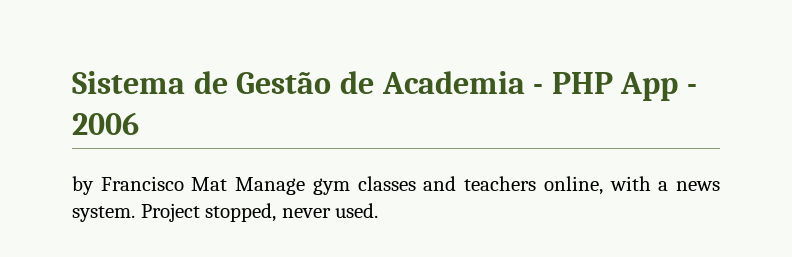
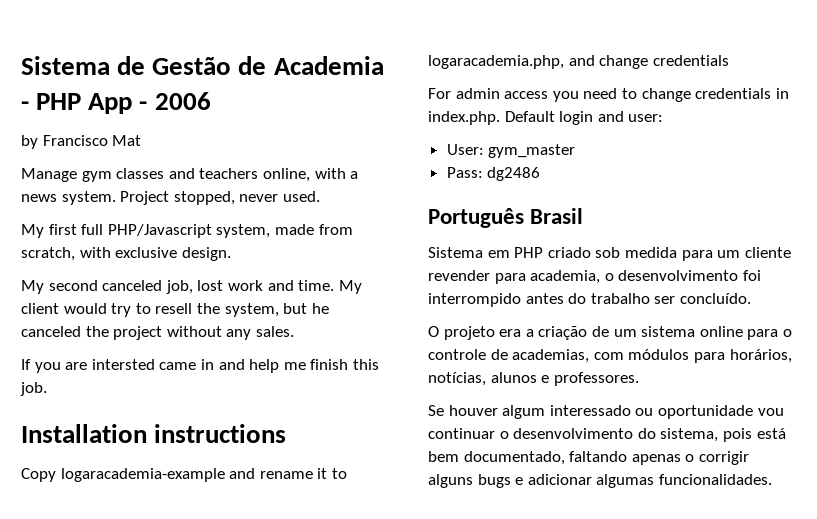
(228, 184) none -> (142, 140) //
(379, 210) none -> [21,224,353,238] [21,247,231,261] [21,280,362,294] [21,303,329,317] [21,326,294,340] [21,359,379,373] [20,382,47,396] [21,424,287,443] [21,468,347,482] [428,55,729,69] [428,88,789,102] [428,111,664,125] [446,144,576,158] [446,167,541,181] [428,208,584,228] [428,247,791,261] [428,270,761,284] [428,293,751,307] [428,326,792,340] [428,349,792,363] [428,372,639,386] [428,405,784,419] [428,428,786,442] [428,451,749,465] [428,474,772,488] // My first full PHP/Javascript system, made from scratch, with exclusive design. // My second canceled job, lost work and time. My client would try to resell the system, but he canceled the project without any sales. // If you are intersted came in and help me finish this job. // Installation instructions // Copy logaracademia-example and rename it to logaracademia.php, and change credentials // For admin access you need to change credentials in index.php. Default login and user: // User: gym_master // Pass: dg2486 // Português Brasil // Sistema em PHP criado sob medida para um cliente revender para academia, o desenvolvimento foi interrompido antes do trabalho ser concluído. // O projeto era a criação de um sistema online para o controle de academias, com módulos para horários, notícias, alunos e professores. // Se houver algum interessado ou oportunidade vou continuar o desenvolvimento do sistema, pois está bem documentado, faltando apenas o corrigir alguns bugs e adicionar algumas funcionalidades.

